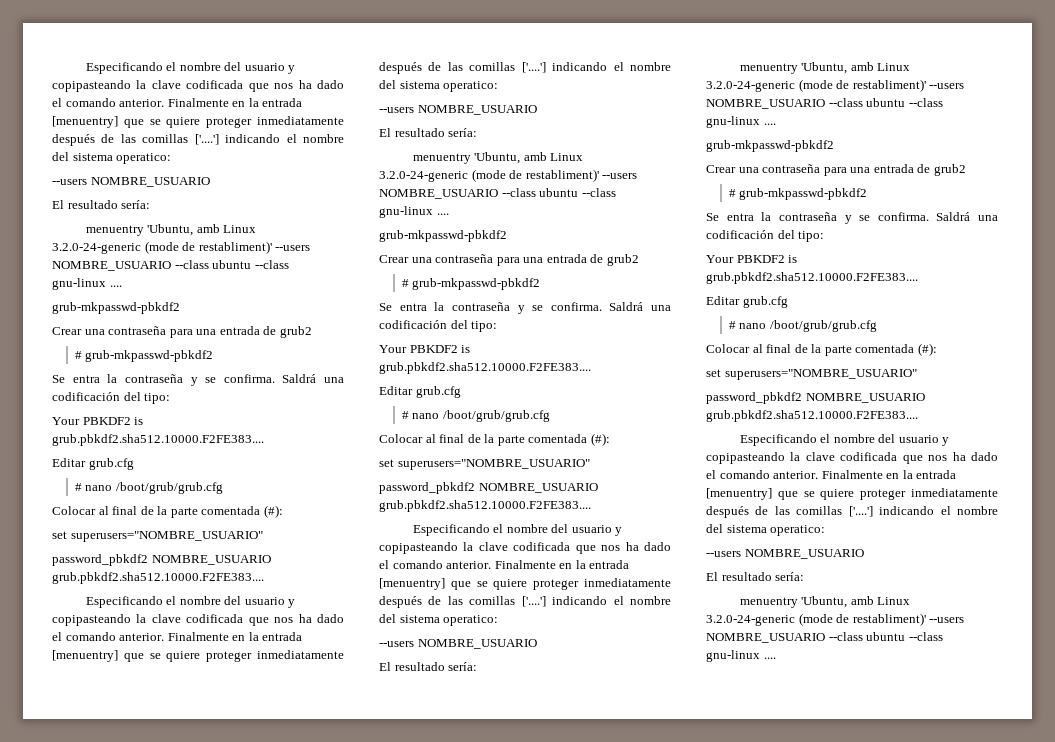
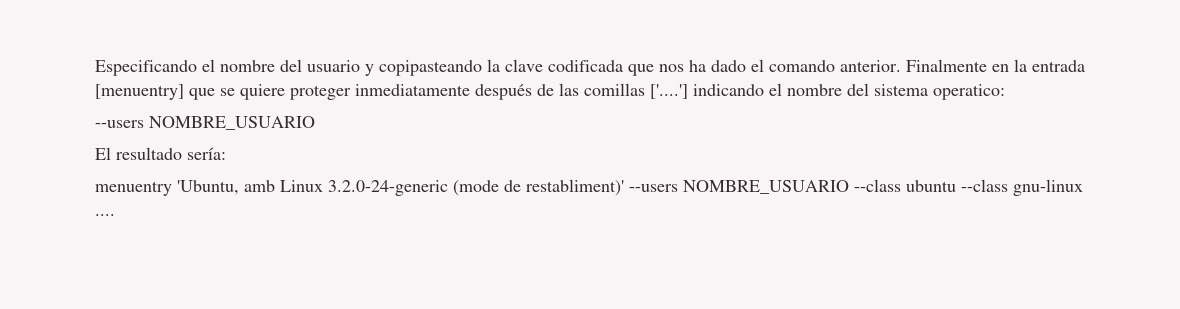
[52,302,180,314] [52,326,312,338] [74,350,214,362] [52,374,344,386] [52,392,171,404] [52,417,144,425] [52,434,264,446] [52,458,134,470] [74,482,223,494] [52,505,283,518] [52,531,263,542] [52,554,271,566] [52,572,264,584] [85,596,296,608] [52,614,344,626] [52,632,303,641] [52,650,344,662] [379,62,671,74] [379,80,499,92] [379,105,537,115] [379,128,478,137] [412,152,584,164] [379,169,638,182] [379,188,616,199] [379,206,449,218] [379,230,507,242] [379,254,639,266] [401,278,541,290] [379,302,671,314] [379,320,498,332] [379,345,471,353] [379,362,591,374] [379,386,461,398] [401,410,550,422] [379,433,610,446] [379,459,590,470] [379,482,598,494] [379,500,591,512] [412,524,623,536] [379,542,671,554] [379,560,630,569] [379,578,671,590] [379,596,671,608] [379,614,499,626] [379,639,537,649] [379,662,478,671] [739,62,911,74] [706,79,965,92] [706,98,943,109] [706,116,776,128] [706,140,834,152] [706,164,966,176] [728,188,868,200] [706,212,998,224] [706,230,825,242] [706,255,798,263] [706,272,918,284] [706,296,788,308] [728,320,877,332] [706,343,937,356] [706,369,917,380] [706,392,925,404] [706,410,918,422] [739,434,950,446] [706,452,998,464] [706,470,957,479] [706,488,998,500] [706,506,998,518] [706,524,826,536] [706,549,864,559] [706,572,805,581] [739,596,911,608] [706,613,965,626] [706,632,943,643] [706,650,776,662] // grub-mkpasswd-pbkdf2 // Crear una contraseña para una entrada de grub2 // # grub-mkpasswd-pbkdf2 // Se entra la contraseña y se confirma. Saldrá una codificación del tipo: // Your PBKDF2 is grub.pbkdf2.sha512.10000.F2FE383.... // Editar grub.cfg // # nano /boot/grub/grub.cfg // Colocar al final de la parte comentada (#): // set superusers="NOMBRE_USUARIO" // password_pbkdf2 NOMBRE_USUARIO grub.pbkdf2.sha512.10000.F2FE383.... // Especificando el nombre del usuario y copipasteando la clave codificada que nos ha dado el comando anterior. Finalmente en la entrada [menuentry] que se quiere proteger inmediatamente después de las comillas ['....'] indicando el nombre del sistema operatico: // --users NOMBRE_USUARIO // El resultado sería: // menuentry 'Ubuntu, amb Linux 3.2.0-24-generic (mode de restabliment)' --users NOMBRE_USUARIO --class ubuntu --class gnu-linux .... // grub-mkpasswd-pbkdf2 // Crear una contraseña para una entrada de grub2 // # grub-mkpasswd-pbkdf2 // Se entra la contraseña y se confirma. Saldrá una codificación del tipo: // Your PBKDF2 is grub.pbkdf2.sha512.10000.F2FE383.... // Editar grub.cfg // # nano /boot/grub/grub.cfg // Colocar al final de la parte comentada (#): // set superusers="NOMBRE_USUARIO" // password_pbkdf2 NOMBRE_USUARIO grub.pbkdf2.sha512.10000.F2FE383.... // Especificando el nombre del usuario y copipasteando la clave codificada que nos ha dado el comando anterior. Finalmente en la entrada [menuentry] que se quiere proteger inmediatamente después de las comillas ['....'] indicando el nombre del sistema operatico: // --users NOMBRE_USUARIO // El resultado sería: // menuentry 'Ubuntu, amb Linux 3.2.0-24-generic (mode de restabliment)' --users NOMBRE_USUARIO --class ubuntu --class gnu-linux .... // grub-mkpasswd-pbkdf2 // Crear una contraseña para una entrada de grub2 // # grub-mkpasswd-pbkdf2 // Se entra la contraseña y se confirma. Saldrá una codificación del tipo: // Your PBKDF2 is grub.pbkdf2.sha512.10000.F2FE383.... // Editar grub.cfg // # nano /boot/grub/grub.cfg // Colocar al final de la parte comentada (#): // set superusers="NOMBRE_USUARIO" // password_pbkdf2 NOMBRE_USUARIO grub.pbkdf2.sha512.10000.F2FE383.... // Especificando el nombre del usuario y copipasteando la clave codificada que nos ha dado el comando anterior. Finalmente en la entrada [menuentry] que se quiere proteger inmediatamente después de las comillas ['....'] indicando el nombre del sistema operatico: // --users NOMBRE_USUARIO // El resultado sería: // menuentry 'Ubuntu, amb Linux 3.2.0-24-generic (mode de restabliment)' --users NOMBRE_USUARIO --class ubuntu --class gnu-linux .... -> (115, 215) none

